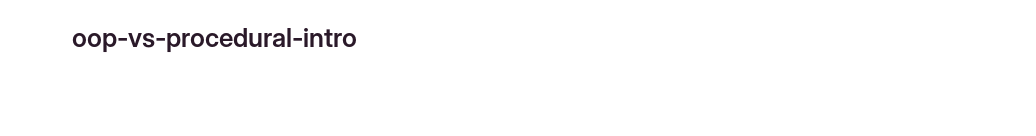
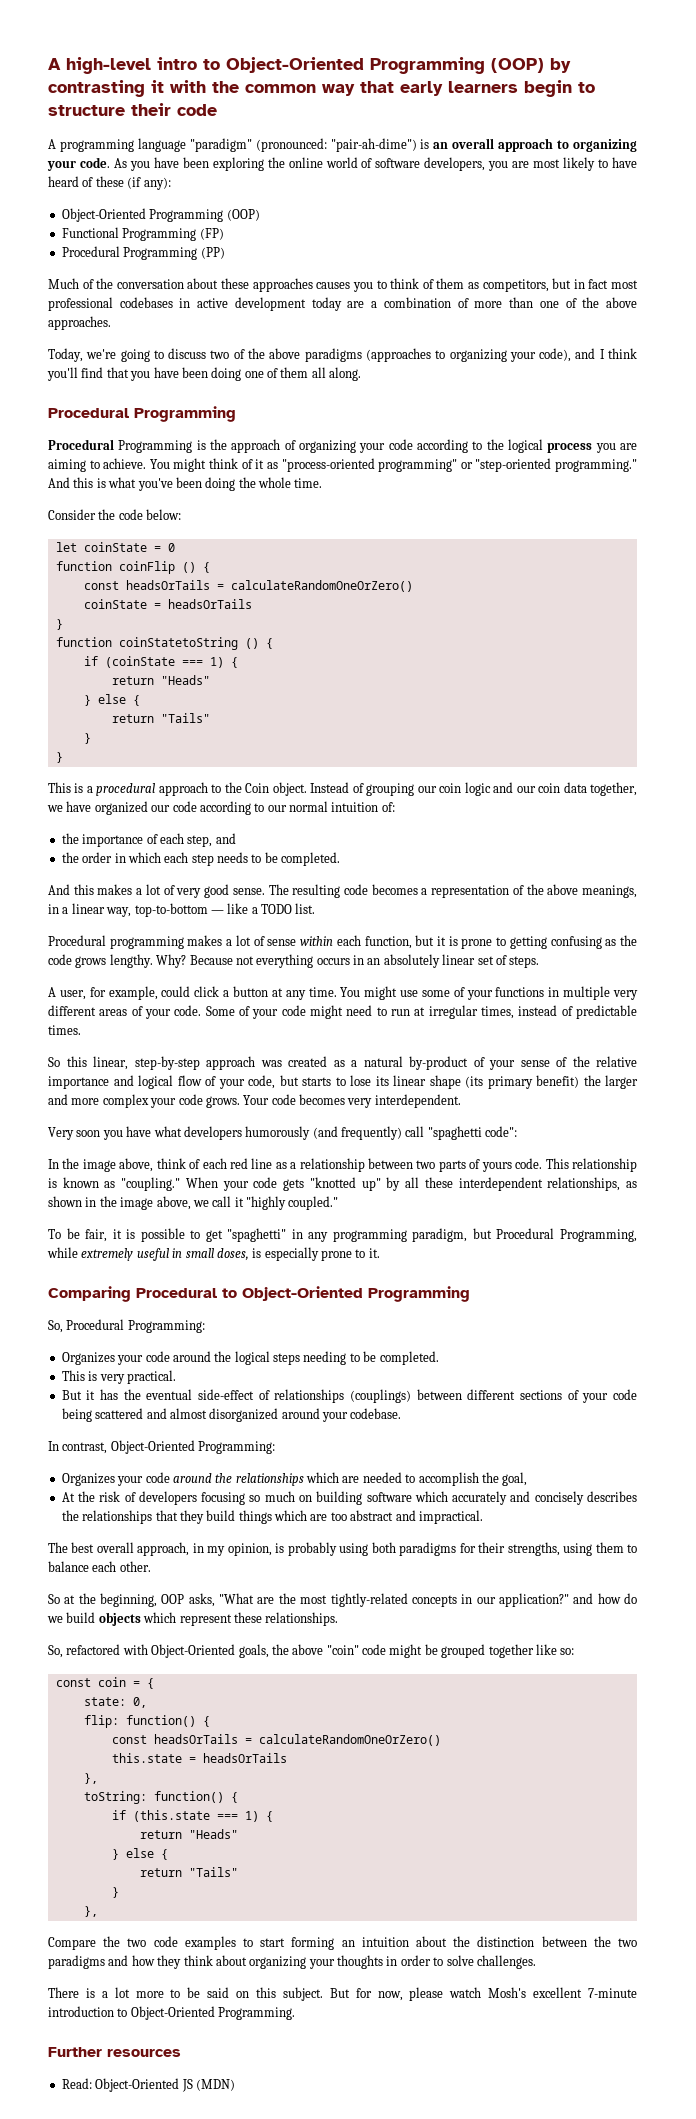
[72,28,357,53] oop-vs-procedural-intro -> [48,57,571,74] [48,80,595,97] [48,103,217,116] [48,138,638,152] [47,157,638,171] [48,176,171,190] [61,208,260,222] [61,227,224,241] [61,246,225,260] [48,278,638,292] [48,297,638,311] [48,316,111,330] [48,348,637,362] [47,367,362,381] [48,406,236,422] [48,439,637,453] [48,458,638,472] [48,477,323,491] [48,509,182,520] [55,542,175,552] [55,561,210,574] [83,580,413,592] [83,599,252,609] [55,619,63,630] [55,637,273,650] [83,656,238,668] [111,675,210,685] [83,694,140,706] [111,713,210,723] [83,733,91,744] [55,752,63,763] [48,782,637,796] [47,801,395,815] [61,833,236,847] [61,852,341,866] [48,884,637,898] [48,903,316,917] [48,935,637,949] [48,954,540,968] [48,986,639,1000] [48,1005,637,1019] [48,1025,81,1035] [48,1056,637,1070] [48,1075,638,1089] [48,1094,461,1108] [48,1126,518,1140] [48,1158,638,1172] [48,1177,637,1191] [48,1196,339,1210] [48,1228,638,1242] [47,1247,380,1261] [48,1286,470,1302] [48,1319,205,1333] [61,1351,439,1365] [61,1370,176,1384] [61,1389,638,1403] [61,1408,402,1422] [48,1440,276,1454] [61,1472,528,1486] [61,1491,638,1505] [61,1510,483,1524] [48,1542,638,1556] [48,1561,151,1572] [48,1593,638,1607] [47,1612,339,1626] [48,1644,575,1658] [55,1677,154,1689] [83,1697,147,1708] [83,1715,210,1728] [111,1734,441,1746] [111,1753,287,1763] [83,1773,98,1784] [83,1791,238,1804] [111,1810,273,1822] [139,1829,238,1839] [111,1848,168,1860] [139,1867,238,1877] [111,1887,119,1898] [83,1906,98,1917] [48,1936,637,1950] [48,1955,536,1969] [48,1987,638,2001] [48,2006,296,2020] [48,2047,181,2057] [61,2078,235,2092] A high-level intro to Object-Oriented Programming (OOP) by contrasting it with the common way that early learners begin to structure their code // A programming language "paradigm" (pronounced: "pair-ah-dime") is an overall approach to organizing your code. As you have been exploring the online world of software developers, you are most likely to have heard of these (if any): // Object-Oriented Programming (OOP) // Functional Programming (FP) // Procedural Programming (PP) // Much of the conversation about these approaches causes you to think of them as competitors, but in fact most professional codebases in active development today are a combination of more than one of the above approaches. // Today, we're going to discuss two of the above paradigms (approaches to organizing your code), and I think you'll find that you have been doing one of them all along. // Procedural Programming // Procedural Programming is the approach of organizing your code according to the logical process you are aiming to achieve. You might think of it as "process-oriented programming" or "step-oriented programming." And this is what you've been doing the whole time. // Consider the code below: // let coinState = 0 // function coinFlip () { // const headsOrTails = calculateRandomOneOrZero() // coinState = headsOrTails // } // function coinStatetoString () { // if (coinState === 1) { // return "Heads" // } else { // return "Tails" // } // } // This is a procedural approach to the Coin object. Instead of grouping our coin logic and our coin data together, we have organized our code according to our normal intuition of: // the importance of each step, and // the order in which each step needs to be completed. // And this makes a lot of very good sense. The resulting code becomes a representation of the above meanings, in a linear way, top-to-bottom — like a TODO list. // Procedural programming makes a lot of sense within each function, but it is prone to getting confusing as the code grows lengthy. Why? Because not everything occurs in an absolutely linear set of steps. // A user, for example, could click a button at any time. You might use some of your functions in multiple very different areas of your code. Some of your code might need to run at irregular times, instead of predictable times. // So this linear, step-by-step approach was created as a natural by-product of your sense of the relative importance and logical flow of your code, but starts to lose its linear shape (its primary benefit) the larger and more complex your code grows. Your code becomes very interdependent. // Very soon you have what developers humorously (and frequently) call "spaghetti code": // In the image above, think of each red line as a relationship between two parts of yours code. This relationship is known as "coupling." When your code gets "knotted up" by all these interdependent relationships, as shown in the image above, we call it "highly coupled." // To be fair, it is possible to get "spaghetti" in any programming paradigm, but Procedural Programming, while extremely useful in small doses, is especially prone to it. // Comparing Procedural to Object-Oriented Programming // So, Procedural Programming: // Organizes your code around the logical steps needing to be completed. // This is very practical. // But it has the eventual side-effect of relationships (couplings) between different sections of your code being scattered and almost disorganized around your codebase. // In contrast, Object-Oriented Programming: // Organizes your code around the relationships which are needed to accomplish the goal, // At the risk of developers focusing so much on building software which accurately and concisely describes the relationships that they build things which are too abstract and impractical. // The best overall approach, in my opinion, is probably using both paradigms for their strengths, using them to balance each other. // So at the beginning, OOP asks, "What are the most tightly-related concepts in our application?" and how do we build objects which represent these relationships. // So, refactored with Object-Oriented goals, the above "coin" code might be grouped together like so: // const coin = { // state: 0, // flip: function() { // const headsOrTails = calculateRandomOneOrZero() // this.state = headsOrTails // }, // toString: function() { // if (this.state === 1) { // return "Heads" // } else { // return "Tails" // } // }, // Compare the two code examples to start forming an intuition about the distinction between the two paradigms and how they think about organizing your thoughts in order to solve challenges. // There is a lot more to be said on this subject. But for now, please watch Mosh's excellent 7-minute introduction to Object-Oriented Programming. // Further resources // Read: Object-Oriented JS (MDN)

